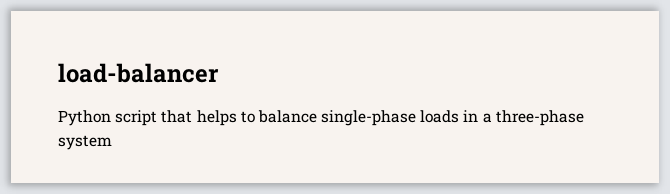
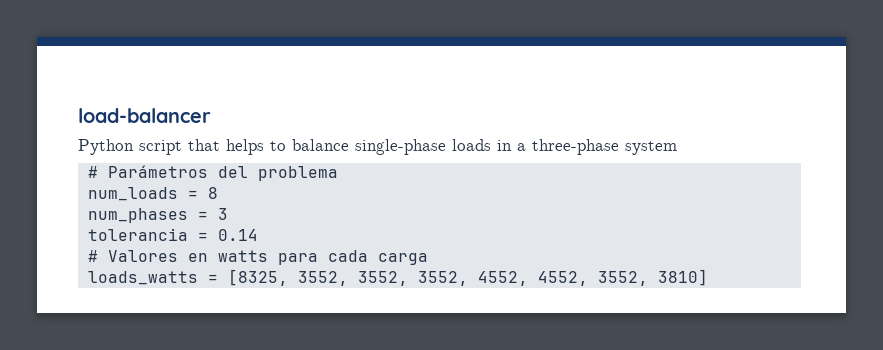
(112, 142) none -> [87,165,338,181] [87,187,218,201] [87,208,228,223] [87,228,258,241] [87,250,428,265] [87,269,708,286] // # Parámetros del problema // num_loads = 8 // num_phases = 3 // tolerancia = 0.14 // # Valores en watts para cada carga // loads_watts = [8325, 3552, 3552, 3552, 4552, 4552, 3552, 3810]

